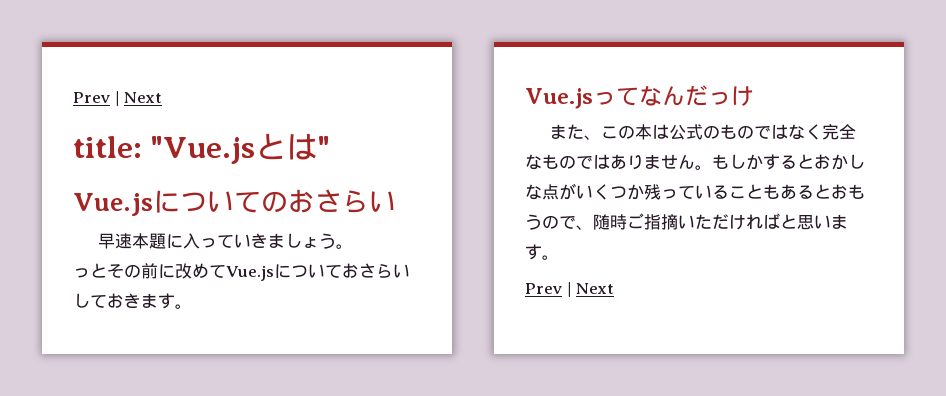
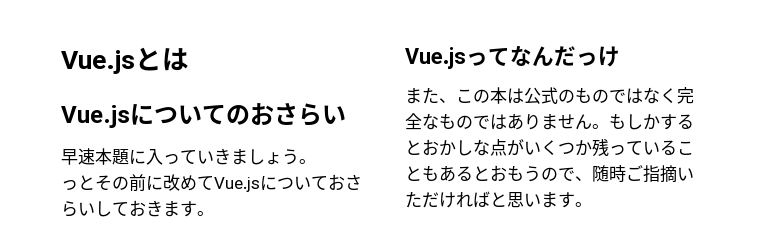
[73,91,163,106] [73,136,256,164] Prev | Next // title: "Vue.js -> [61,50,135,74] Vue.js
[317,136,331,158] " -> (189, 59) none
[525,282,615,297] // Prev | Next -> (592, 204) none

